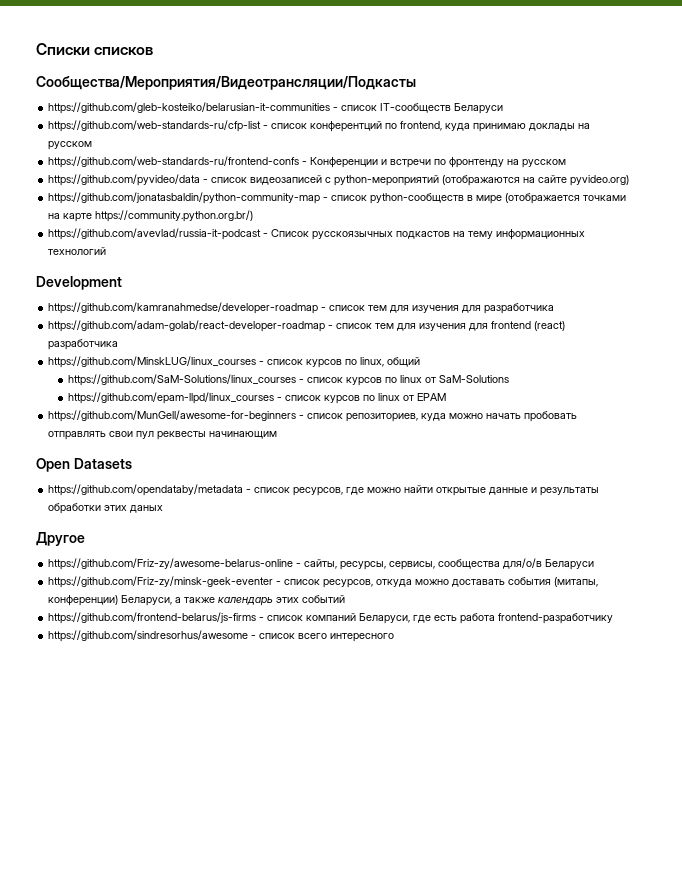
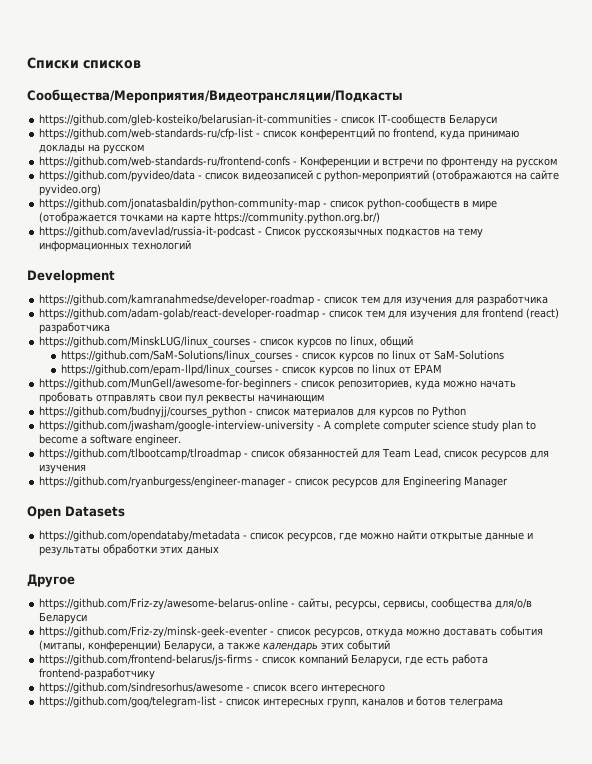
(278, 435) none -> [39,406,467,418] [39,420,537,432] [39,434,182,446] [39,448,550,460] [39,464,87,474] [39,476,509,488] // https://github.com/budnyjj/courses_python - список материалов для курсов по Python // https://github.com/jwasham/google-interview-university - A complete computer science study plan to become a software engineer. // https://github.com/tlbootcamp/tlroadmap - список обязанностей для Team Lead, список ресурсов для изучения // https://github.com/ryanburgess/engineer-manager - список ресурсов для Engineering Manager
(395, 637) none -> [39,696,504,708] // https://github.com/goq/telegram-list - список интересных групп, каналов и ботов телеграма

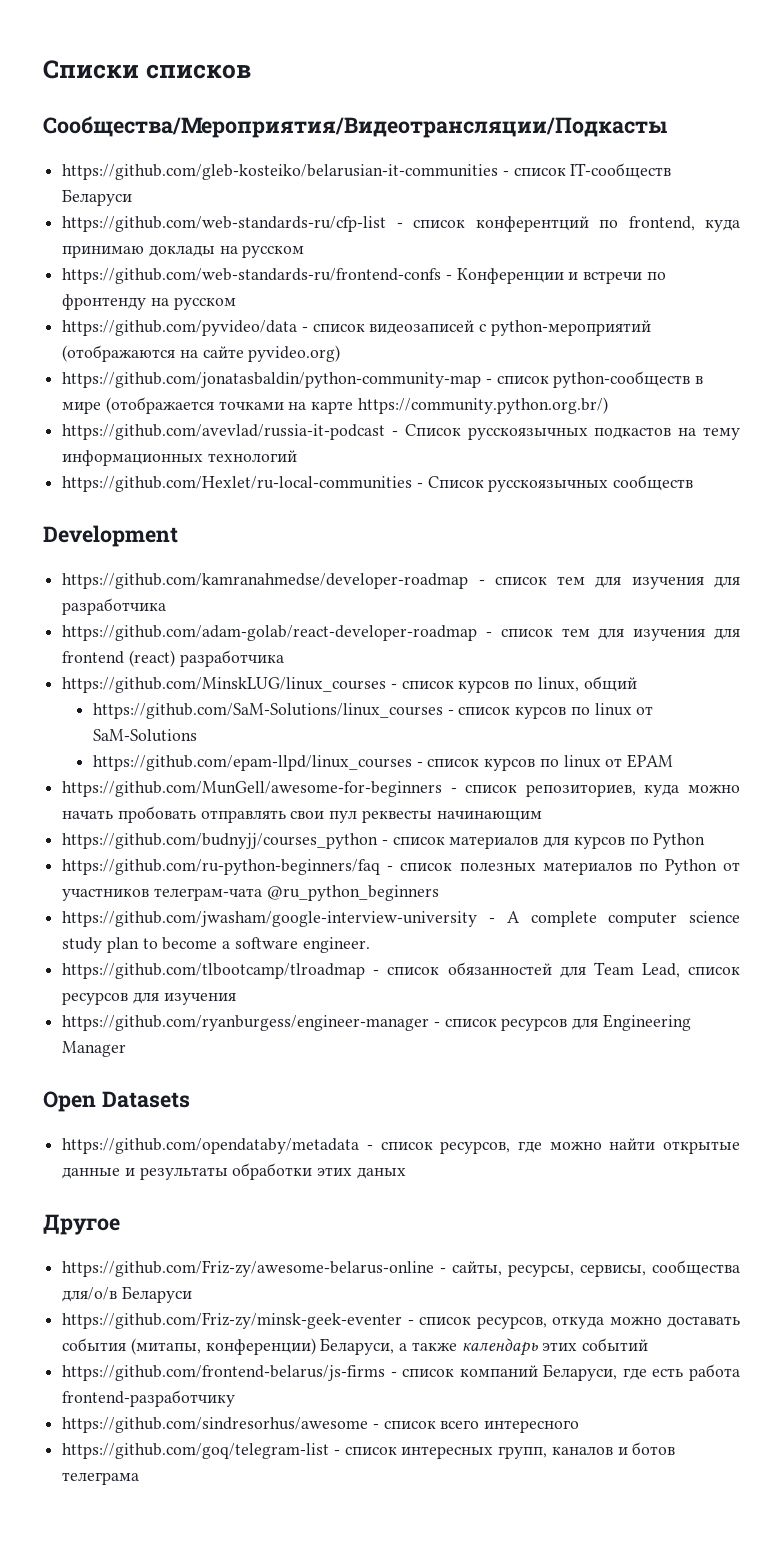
(192, 245) none -> [62,475,694,492] // https://github.com/Hexlet/ru-local-communities - Список русскоязычных сообществ
(467, 412) none -> [62,859,740,875] [62,885,439,901] // https://github.com/ru-python-beginners/faq - список полезных материалов по Python от участников телеграм-чата @ru_python_beginners

